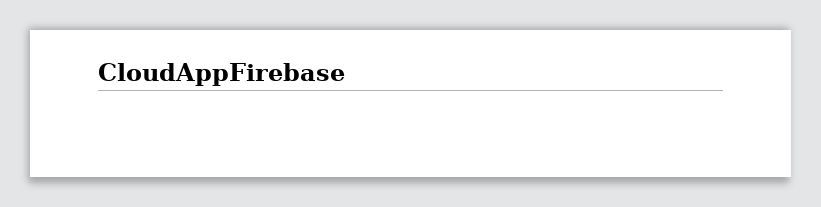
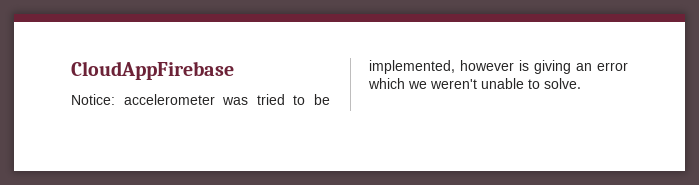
(345, 74) none -> [71,94,330,105] [369,60,628,74] [368,78,581,89] // Notice: accelerometer was tried to be implemented, however is giving an error which we weren't unable to solve.

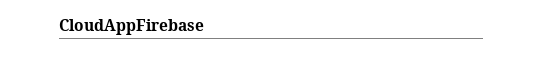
[71,94,330,105] [369,60,628,74] [368,78,581,89] // Notice: accelerometer was tried to be implemented, however is giving an error which we weren't unable to solve. -> (204, 27) none

